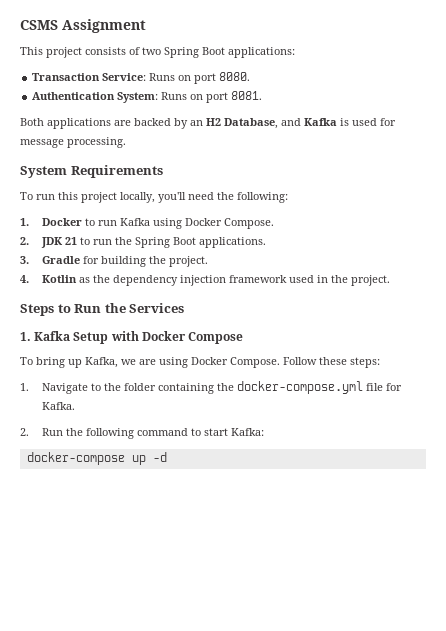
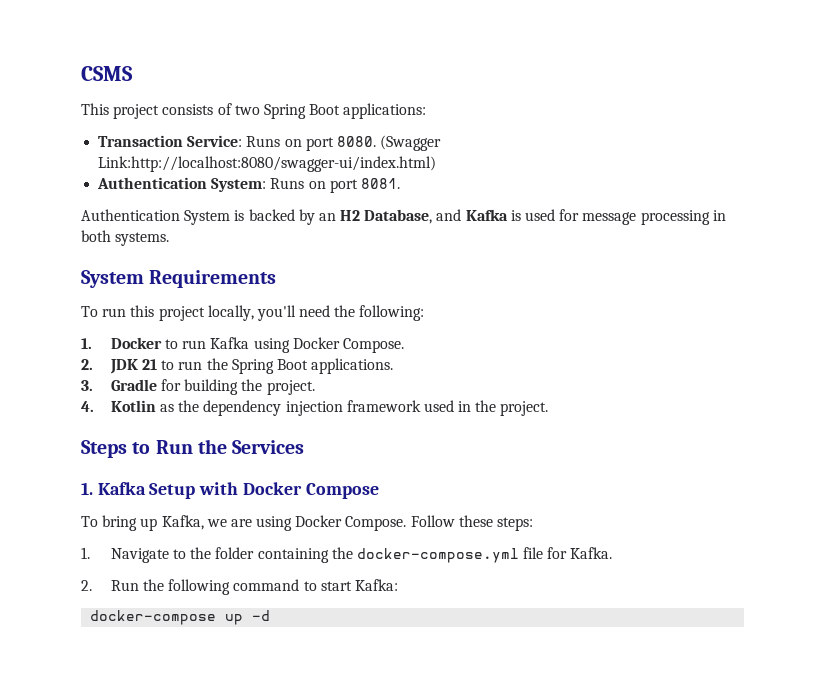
[62,19,146,33] Assignment -> (133, 73) none
(251, 76) none -> [380,135,442,151] [98,156,437,172] (Swagger Link:http://localhost:8080/swagger-ui/index.html)
[20,118,131,129] Both applications are -> [81,209,245,225] Authentication System is
[67,137,126,148] processing. -> [640,210,726,225] [81,230,170,246] processing in both systems.

